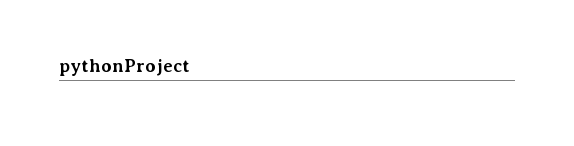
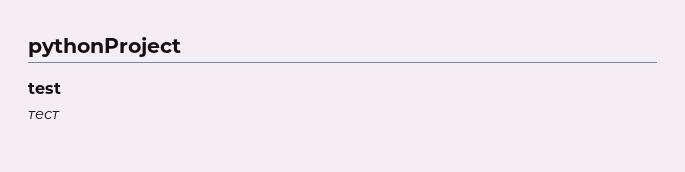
(190, 67) none -> [28,82,61,94] [28,111,60,119] // test // тест

